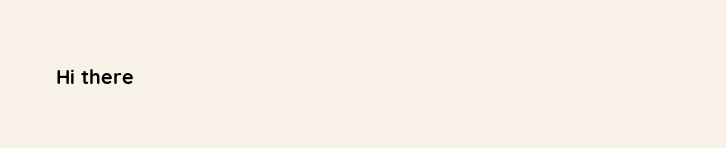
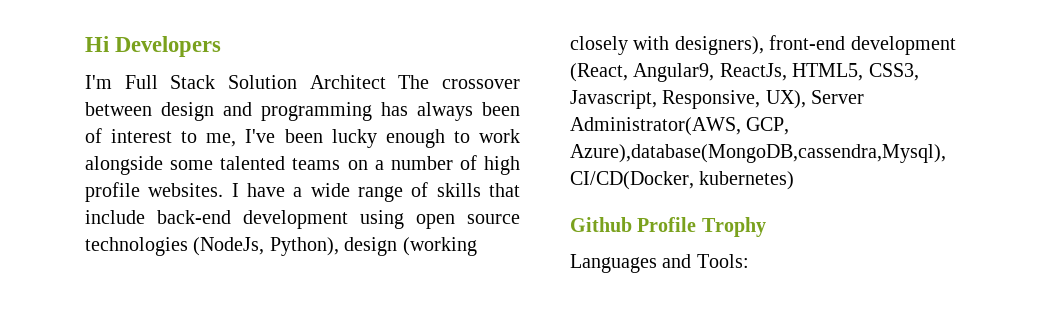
[81,69,134,84] there -> [115,36,222,57] [85,75,520,89] [85,102,520,121] [85,128,520,148] [85,155,520,175] [85,182,520,202] [85,210,520,229] [85,237,477,256] [570,35,956,55] [570,63,919,82] [570,90,865,109] [570,117,790,136] [570,144,946,163] [570,171,795,190] [570,217,766,237] [570,254,749,273] Developers // I'm Full Stack Solution Architect The crossover between design and programming has always been of interest to me, I've been lucky enough to work alongside some talented teams on a number of high profile websites. I have a wide range of skills that include back-end development using open source technologies (NodeJs, Python), design (working closely with designers), front-end development (React, Angular9, ReactJs, HTML5, CSS3, Javascript, Responsive, UX), Server Administrator(AWS, GCP, Azure),database(MongoDB,cassendra,Mysql), CI/CD(Docker, kubernetes) // Github Profile Trophy // Languages and Tools:

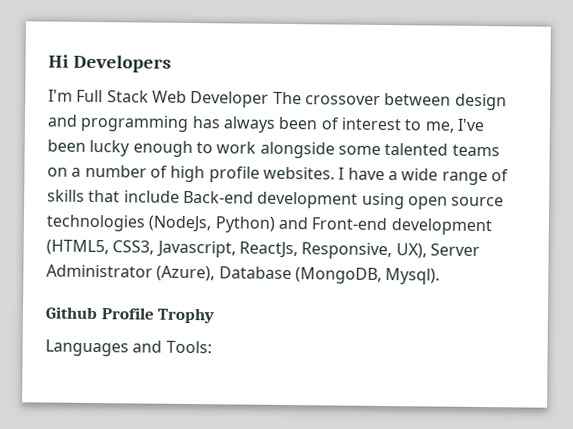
[227,75,386,89] Solution Architect -> [151,90,270,108] Web Developer
[157,210,231,224] back-end -> [182,190,254,204] Back-end
[269,237,477,256] [570,35,956,55] [570,63,864,82] Python), design (working closely with designers), front-end development (React, Angular9, ReactJs, HTML5, -> [214,216,492,236] [46,239,109,256] Python) and Front-end development (HTML5,
(657, 99) none -> [238,241,298,259] ReactJs,
[570,117,790,136] [570,144,946,163] [570,171,795,190] Administrator(AWS, GCP, Azure),database(MongoDB,cassendra,Mysql), CI/CD(Docker, kubernetes) -> [46,264,441,285] Administrator (Azure), Database (MongoDB, Mysql).

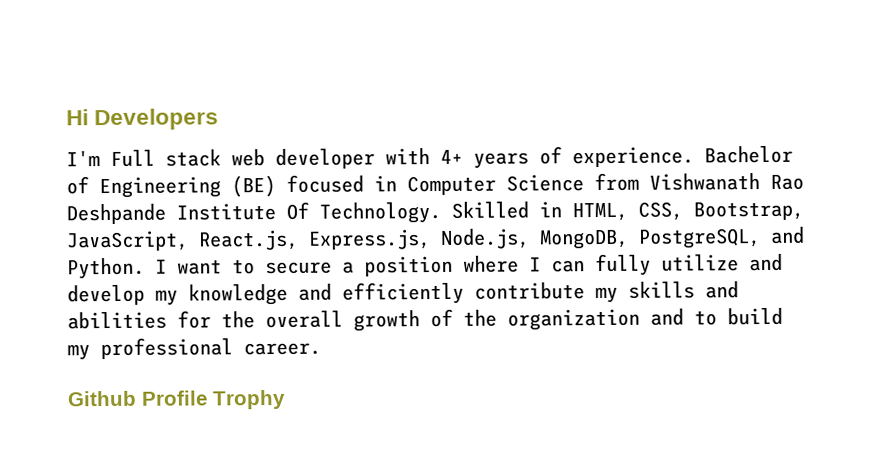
[106,90,507,111] [47,114,484,133] [47,139,500,159] [47,164,509,186] [47,189,505,210] [46,214,492,236] [46,239,480,260] [46,264,441,285] Stack Web Developer The crossover between design and programming has always been of interest to me, I've been lucky enough to work alongside some talented teams on a number of high profile websites. I have a wide range of skills that include Back-end development using open source technologies (NodeJs, Python) and Front-end development (HTML5, CSS3, Javascript, ReactJs, Responsive, UX), Server Administrator (Azure), Database (MongoDB, Mysql). -> [165,145,793,169] [66,172,804,199] [66,201,804,225] [66,226,805,252] [67,253,783,280] [67,281,739,306] [67,307,783,332] [67,337,321,361] stack web developer with 4+ years of experience. Bachelor of Engineering (BE) focused in Computer Science from Vishwanath Rao Deshpande Institute Of Technology. Skilled in HTML, CSS, Bootstrap, JavaScript, React.js, Express.js, Node.js, MongoDB, PostgreSQL, and Python. I want to secure a position where I can fully utilize and develop my knowledge and efficiently contribute my skills and abilities for the overall growth of the organization and to build my professional career.
[45,339,212,357] // Languages and Tools: -> (286, 399) none

